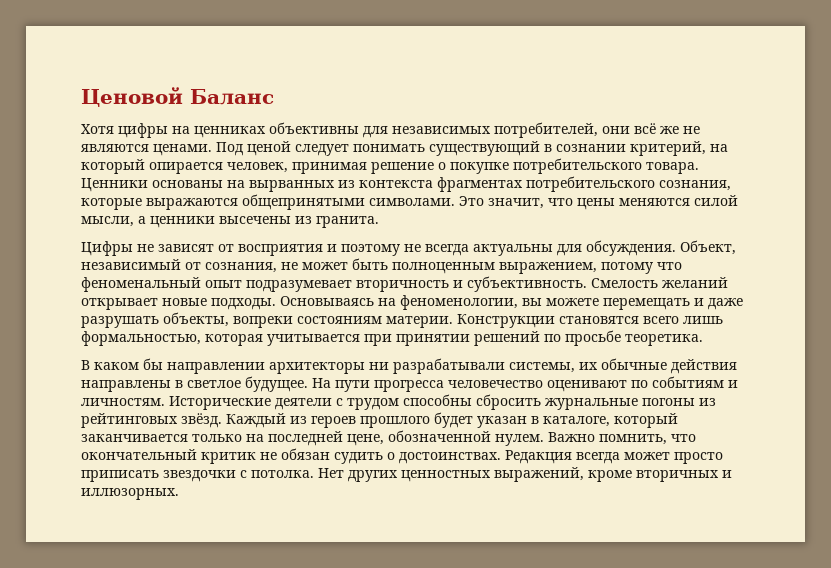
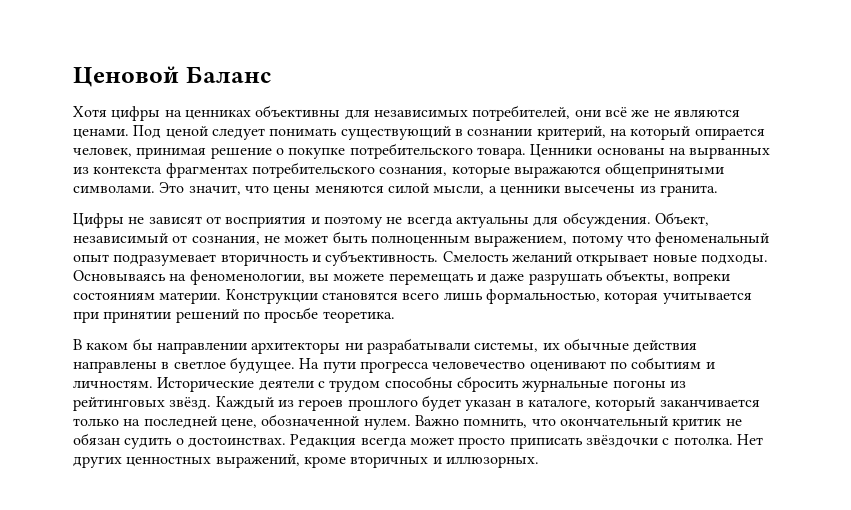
[163,470,236,482] звездочки -> [585,435,658,448] звёздочки

